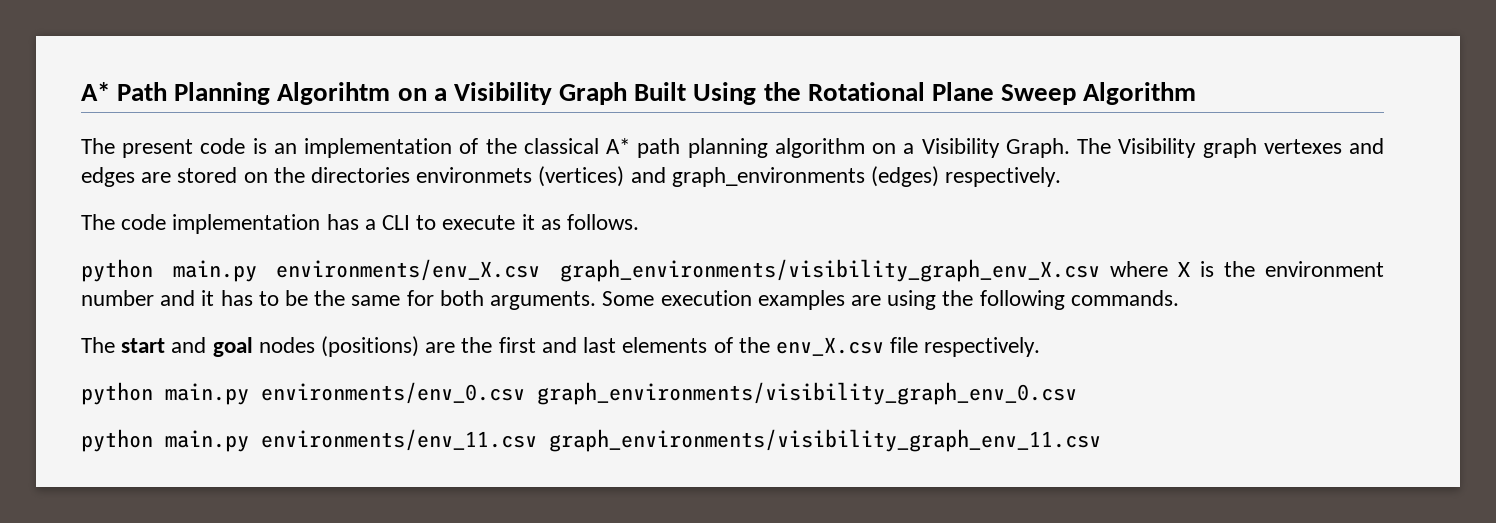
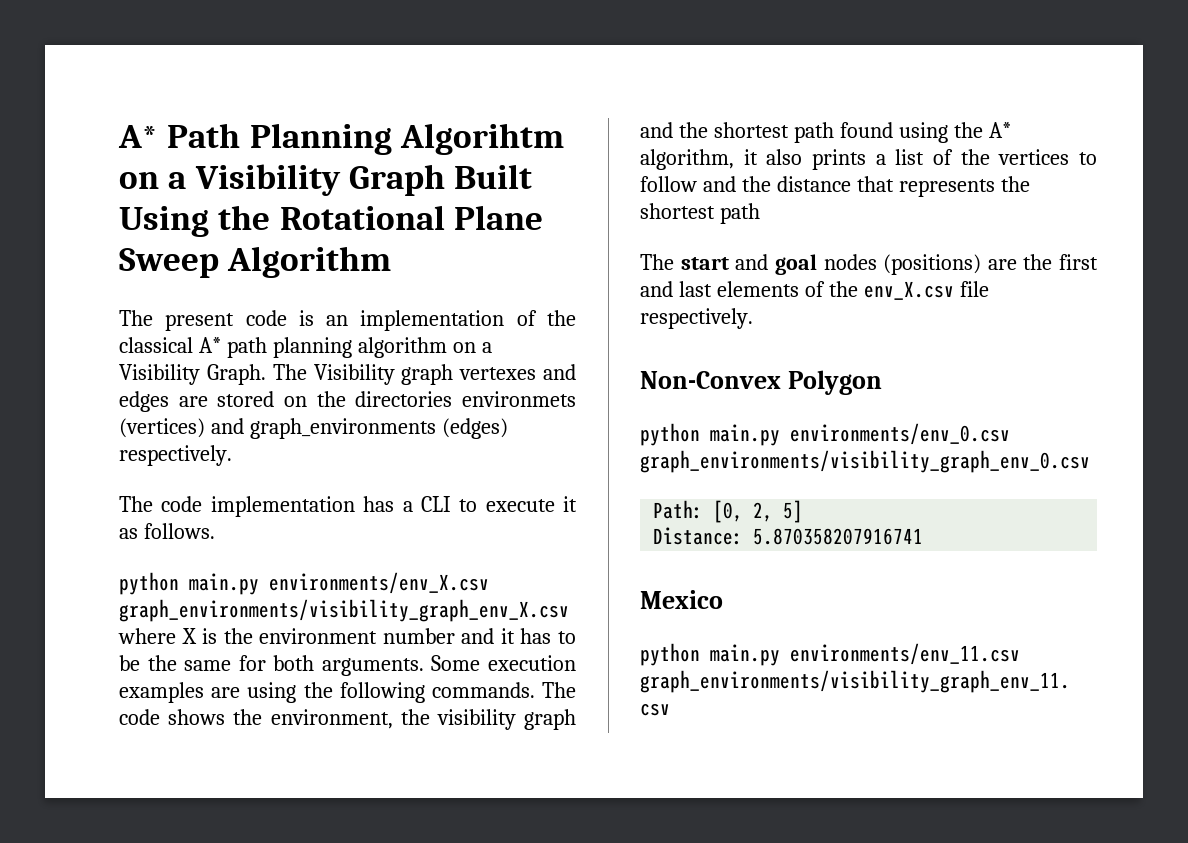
(1179, 298) none -> [542,682,576,698] [119,709,576,730] [640,122,1011,143] [640,149,1097,170] [640,176,1030,197] [640,203,760,224] The code shows the environment, the visibility graph and the shortest path found using the A* algorithm, it also prints a list of the vertices to follow and the distance that represents the shortest path
(1041, 347) none -> [640,370,882,395] // Non-Convex Polygon
(1077, 393) none -> [653,500,804,523] [653,527,924,545] [640,590,723,609] // Path: [0, 2, 5] // Distance: 5.870358207916741 // Mexico

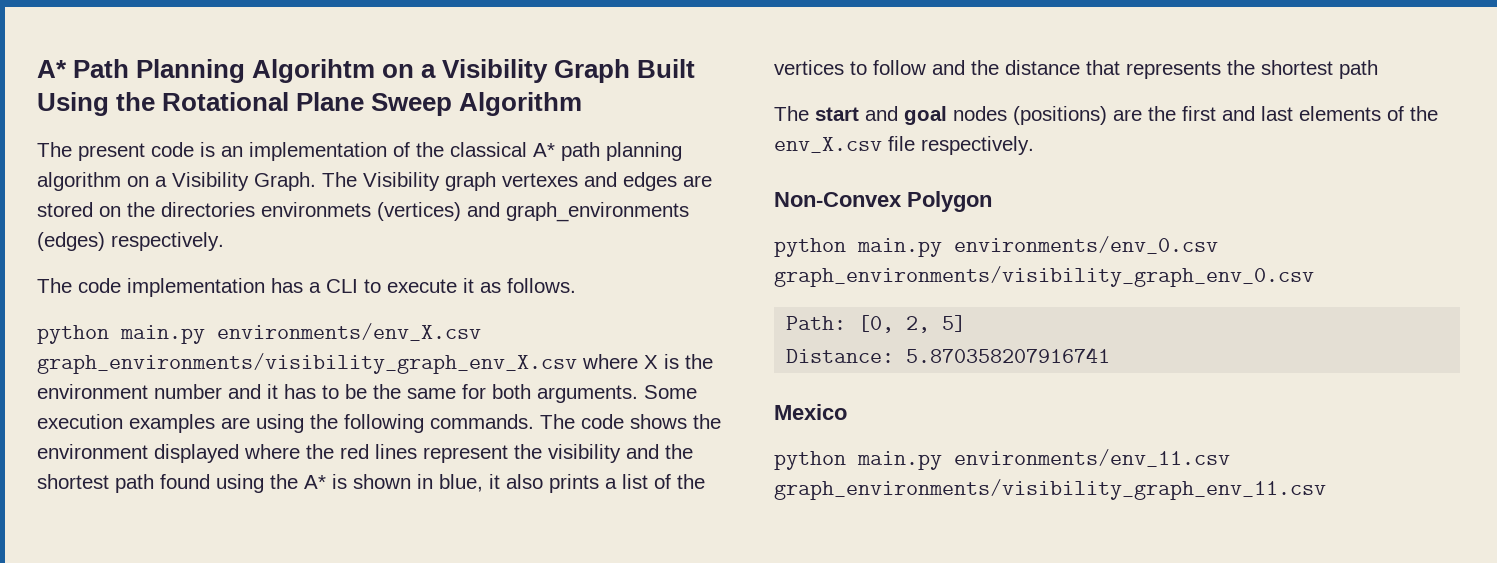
[270,709,393,729] environment, -> [37,444,508,463] environment displayed where the red lines represent
[524,709,576,730] graph -> (621, 453) none
[640,149,734,170] algorithm, -> [332,474,483,492] is shown in blue,

